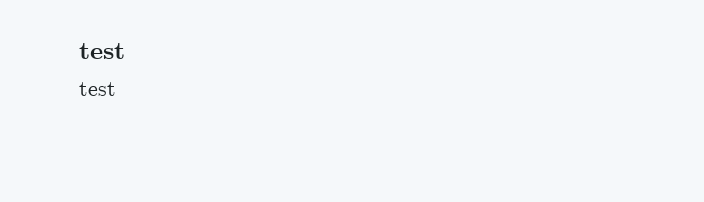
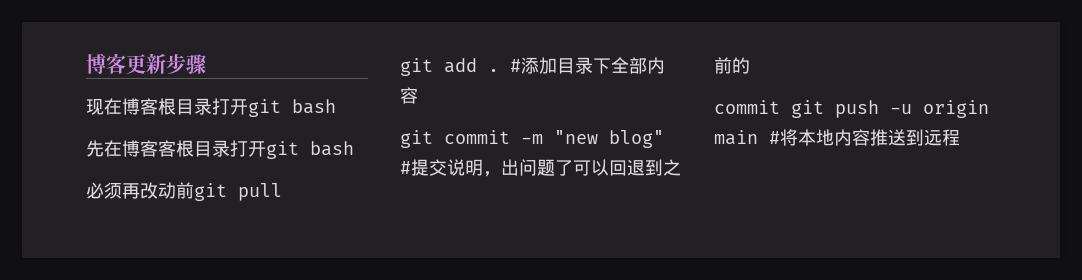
[79,43,125,59] [79,82,116,96] test // test -> [86,53,206,74] [86,98,336,117] [86,140,354,159] [86,182,282,201] [400,57,665,76] [400,87,418,104] [400,130,664,148] [400,159,681,177] [714,57,750,74] [714,100,989,118] [714,129,960,146] 博客更新步骤 // 现在博客根目录打开git bash // 先在博客客根目录打开git bash // 必须再改动前git pull // git add . #添加目录下全部内容 // git commit -m "new blog" #提交说明，出问题了可以回退到之前的 // commit git push -u origin main #将本地内容推送到远程

